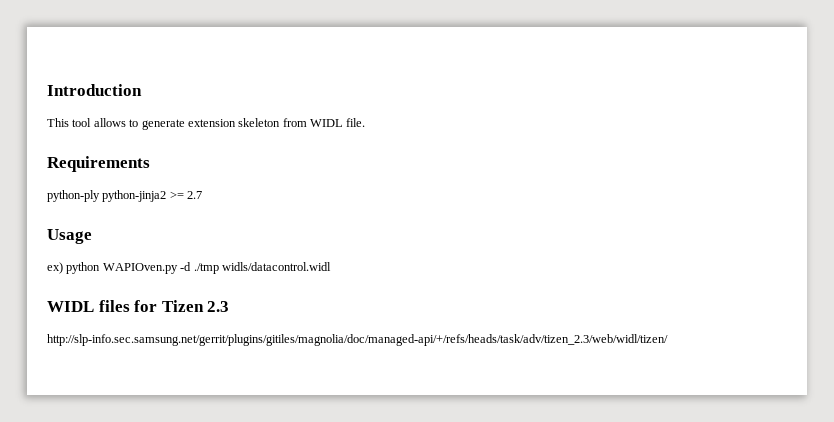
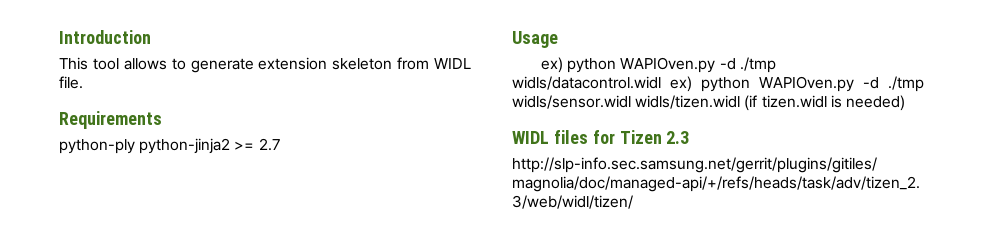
(331, 266) none -> [670,76,924,92] [512,95,905,111] ex) python WAPIOven.py -d ./tmp widls/sensor.widl widls/tizen.widl (if tizen.widl is needed)

